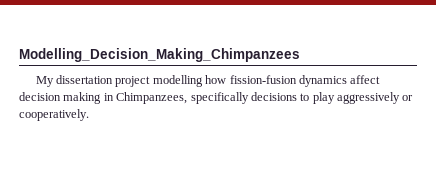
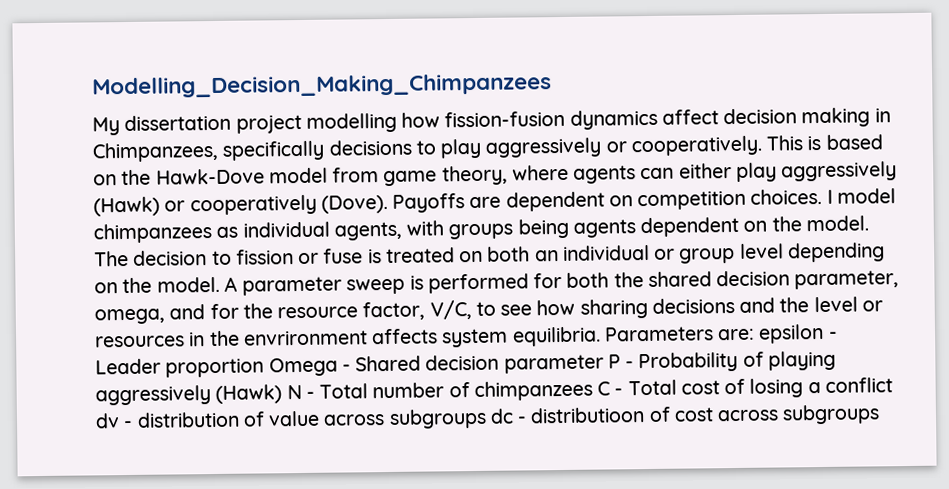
(89, 115) none -> [766,134,883,151] [93,161,898,187] [93,188,896,217] [93,215,869,244] [94,242,885,267] [94,270,900,296] [94,296,883,325] [95,323,838,348] [95,350,836,378] [95,377,893,406] [95,404,881,429] This is based on the Hawk-Dove model from game theory, where agents can either play aggressively (Hawk) or cooperatively (Dove). Payoffs are dependent on competition choices. I model chimpanzees as individual agents, with groups being agents dependent on the model. The decision to fission or fuse is treated on both an individual or group level depending on the model. A parameter sweep is performed for both the shared decision parameter, omega, and for the resource factor, V/C, to see how sharing decisions and the level or resources in the envrironment affects system equilibria. Parameters are: epsilon - Leader proportion Omega - Shared decision parameter P - Probability of playing aggressively (Hawk) N - Total number of chimpanzees C - Total cost of losing a conflict dv - distribution of value across subgroups dc - distributioon of cost across subgroups

